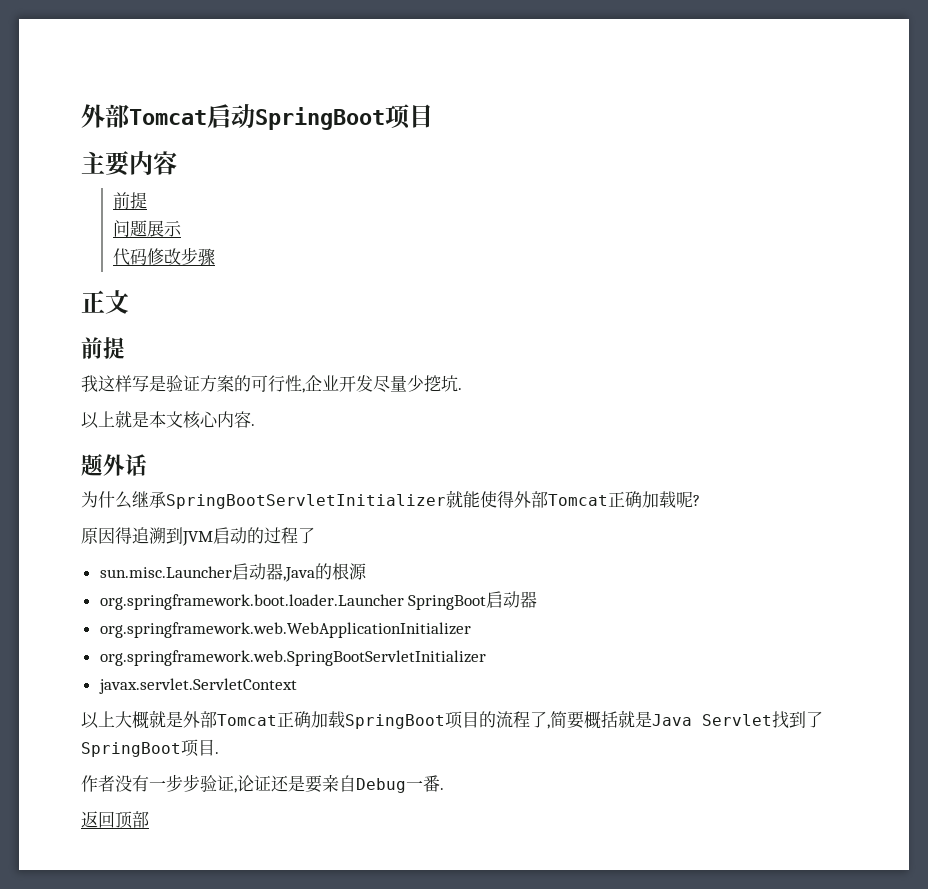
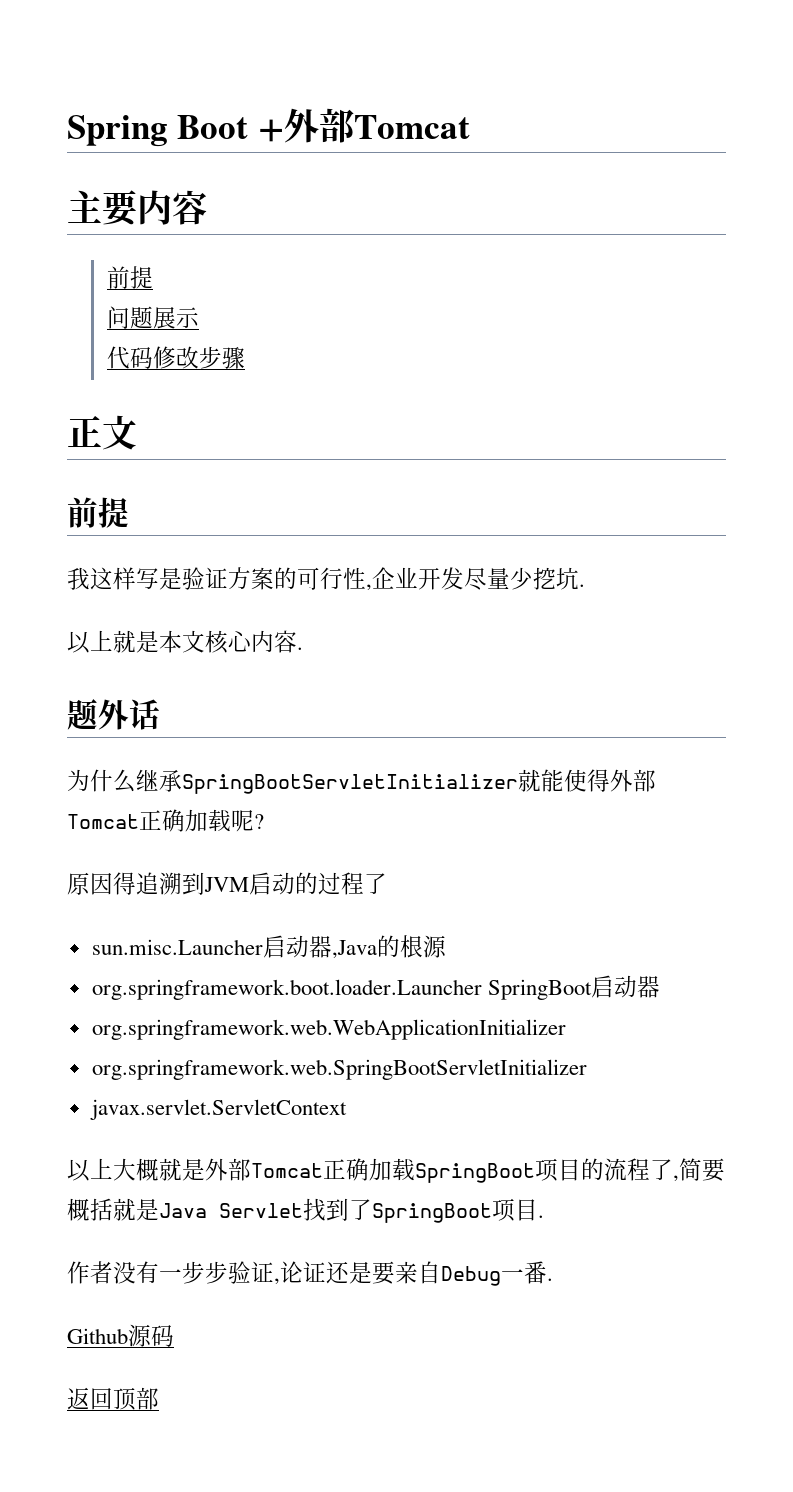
[81,104,433,130] 外部Tomcat启动SpringBoot项目 -> [67,108,470,147] Spring Boot +外部Tomcat
(444, 789) none -> [67,1324,174,1347] // Github源码

